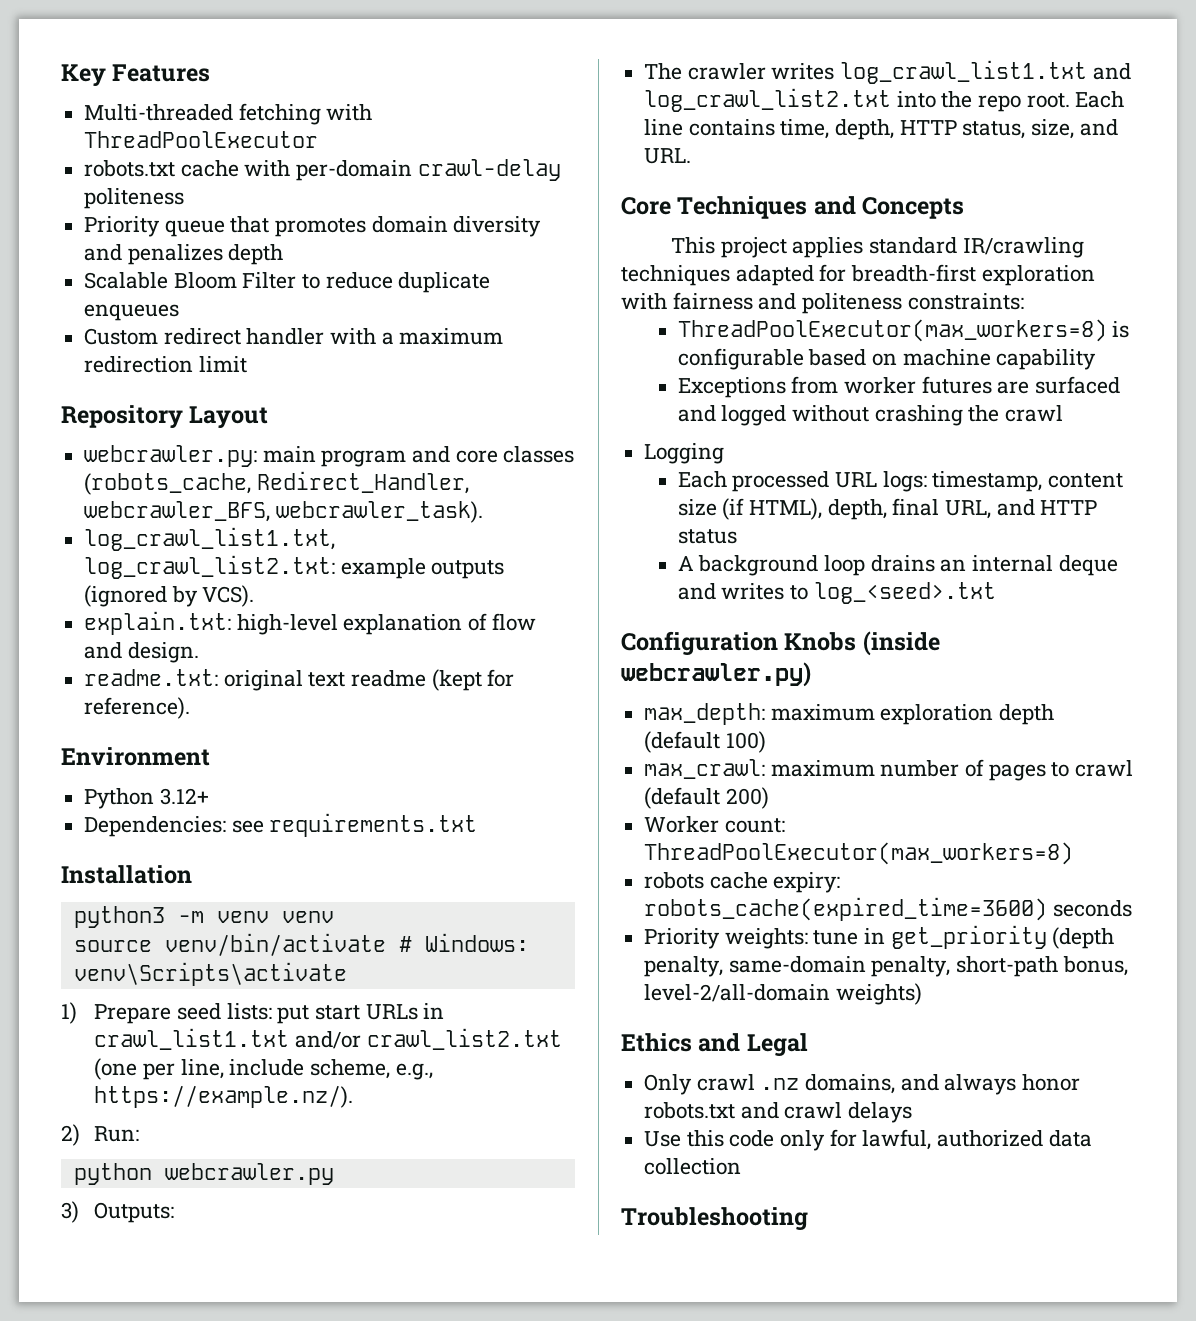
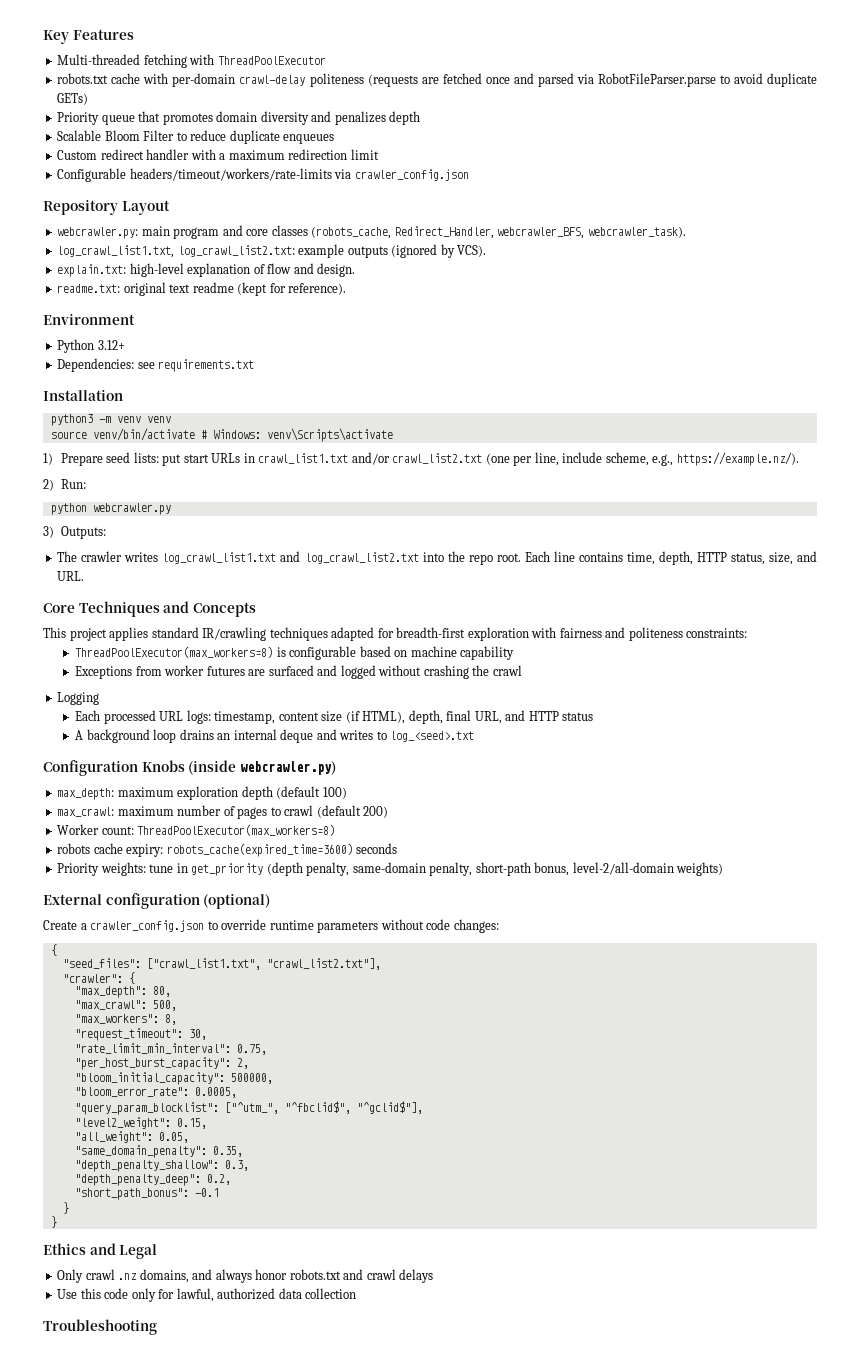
(185, 198) none -> [367,73,818,87] [57,93,89,105] (requests are fetched once and parsed via RobotFileParser.parse to avoid duplicate GETs)
(247, 364) none -> [57,168,469,182] // Configurable headers/timeout/workers/rate-limits via crawler_config.json
(922, 994) none -> [43,893,271,909] [43,919,499,933] [50,944,57,956] [62,958,381,970] [62,972,135,984] [74,986,171,998] [74,1000,177,1011] [74,1014,177,1025] [74,1028,207,1041] [74,1043,267,1055] [74,1057,249,1070] [74,1072,273,1085] [74,1087,237,1098] [74,1101,423,1115] [74,1117,207,1129] [74,1131,189,1143] [74,1145,243,1158] [74,1160,249,1172] [74,1174,231,1186] [74,1188,219,1200] [62,1202,69,1214] [50,1216,57,1228] // External configuration (optional) // Create a crawler_config.json to override runtime parameters without code changes: // { // "seed_files": ["crawl_list1.txt", "crawl_list2.txt"], // "crawler": { // "max_depth": 80, // "max_crawl": 500, // "max_workers": 8, // "request_timeout": 30, // "rate_limit_min_interval": 0.75, // "per_host_burst_capacity": 2, // "bloom_initial_capacity": 500000, // "bloom_error_rate": 0.0005, // "query_param_blocklist": ["^utm_", "^fbclid$", "^gclid$"], // "level2_weight": 0.15, // "all_weight": 0.05, // "same_domain_penalty": 0.35, // "depth_penalty_shallow": 0.3, // "depth_penalty_deep": 0.2, // "short_path_bonus": -0.1 // } // }

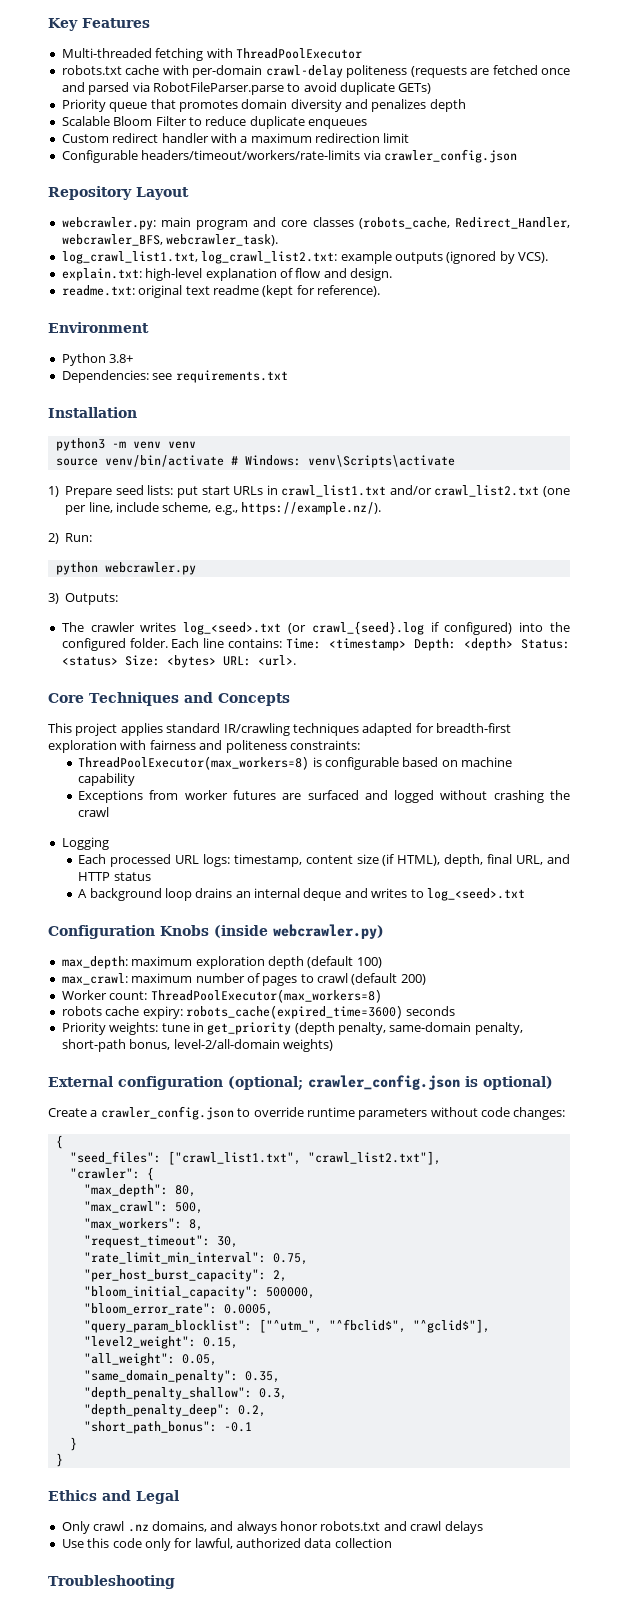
[97,340,125,350] 3.12+ -> [109,354,134,363] 3.8+
[162,551,818,565] [57,571,85,581] log_crawl_list1.txt and log_crawl_list2.txt into the repo root. Each line contains time, depth, HTTP status, size, and URL. -> [183,621,570,635] [61,638,570,651] [61,655,296,668] log_<seed>.txt (or crawl_{seed}.log if configured) into the configured folder. Each line contains: Time: <timestamp> Depth: <depth> Status: <status> Size: <bytes> URL: <url>.
[203,894,271,909] (optional) -> [228,1075,553,1090] (optional; crawler_config.json is optional)

